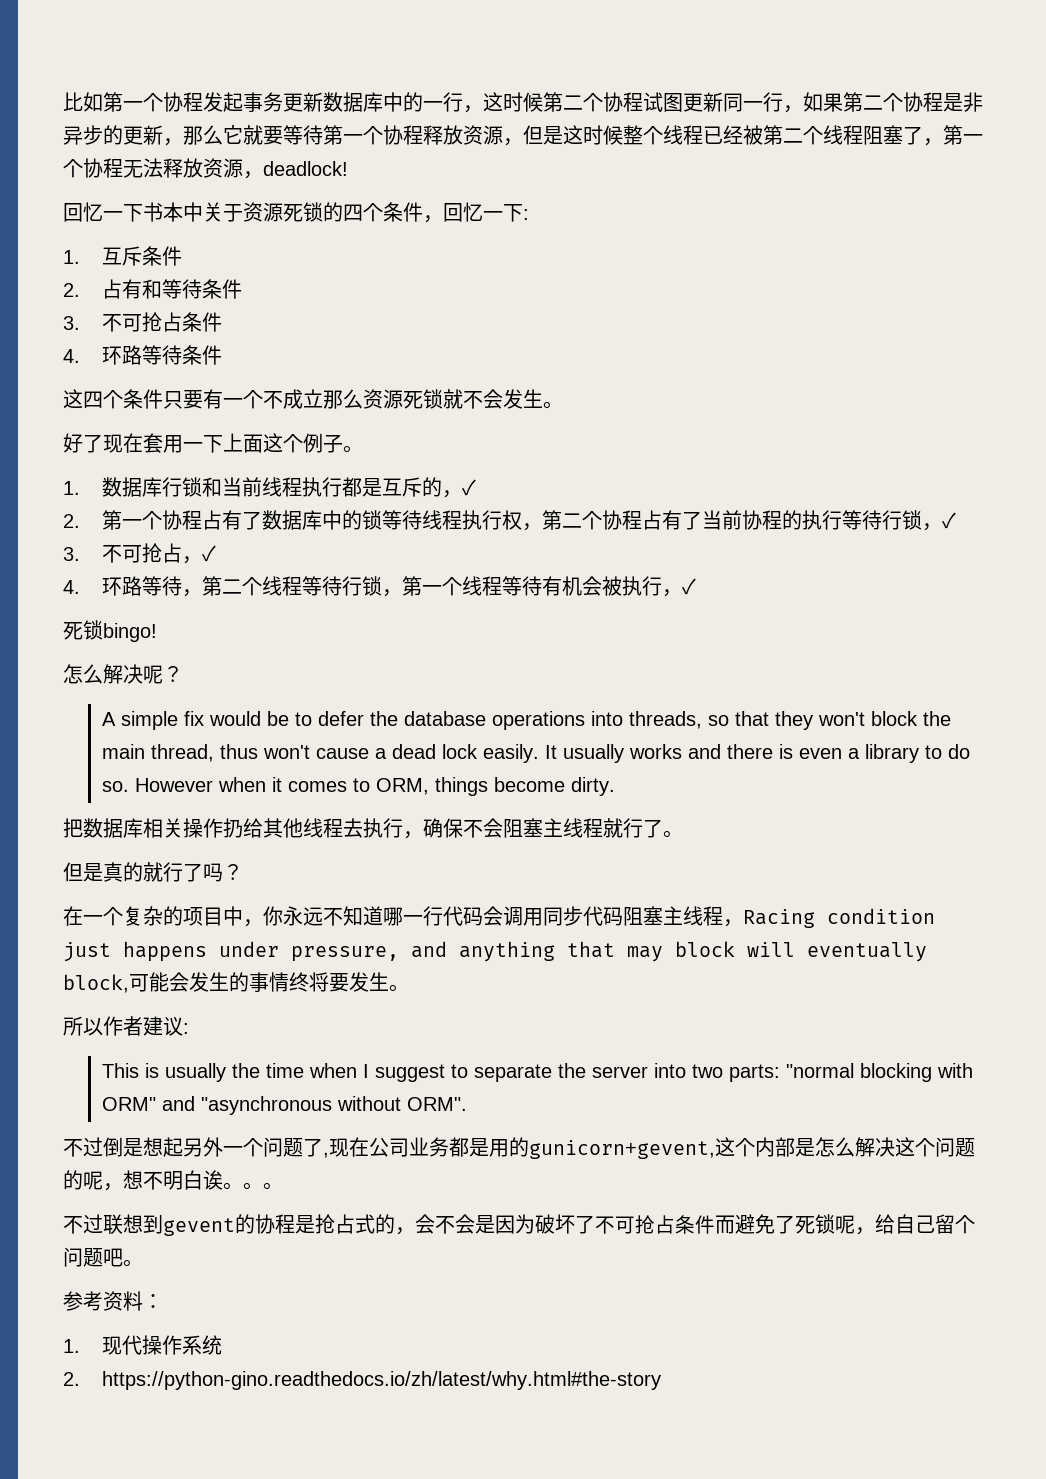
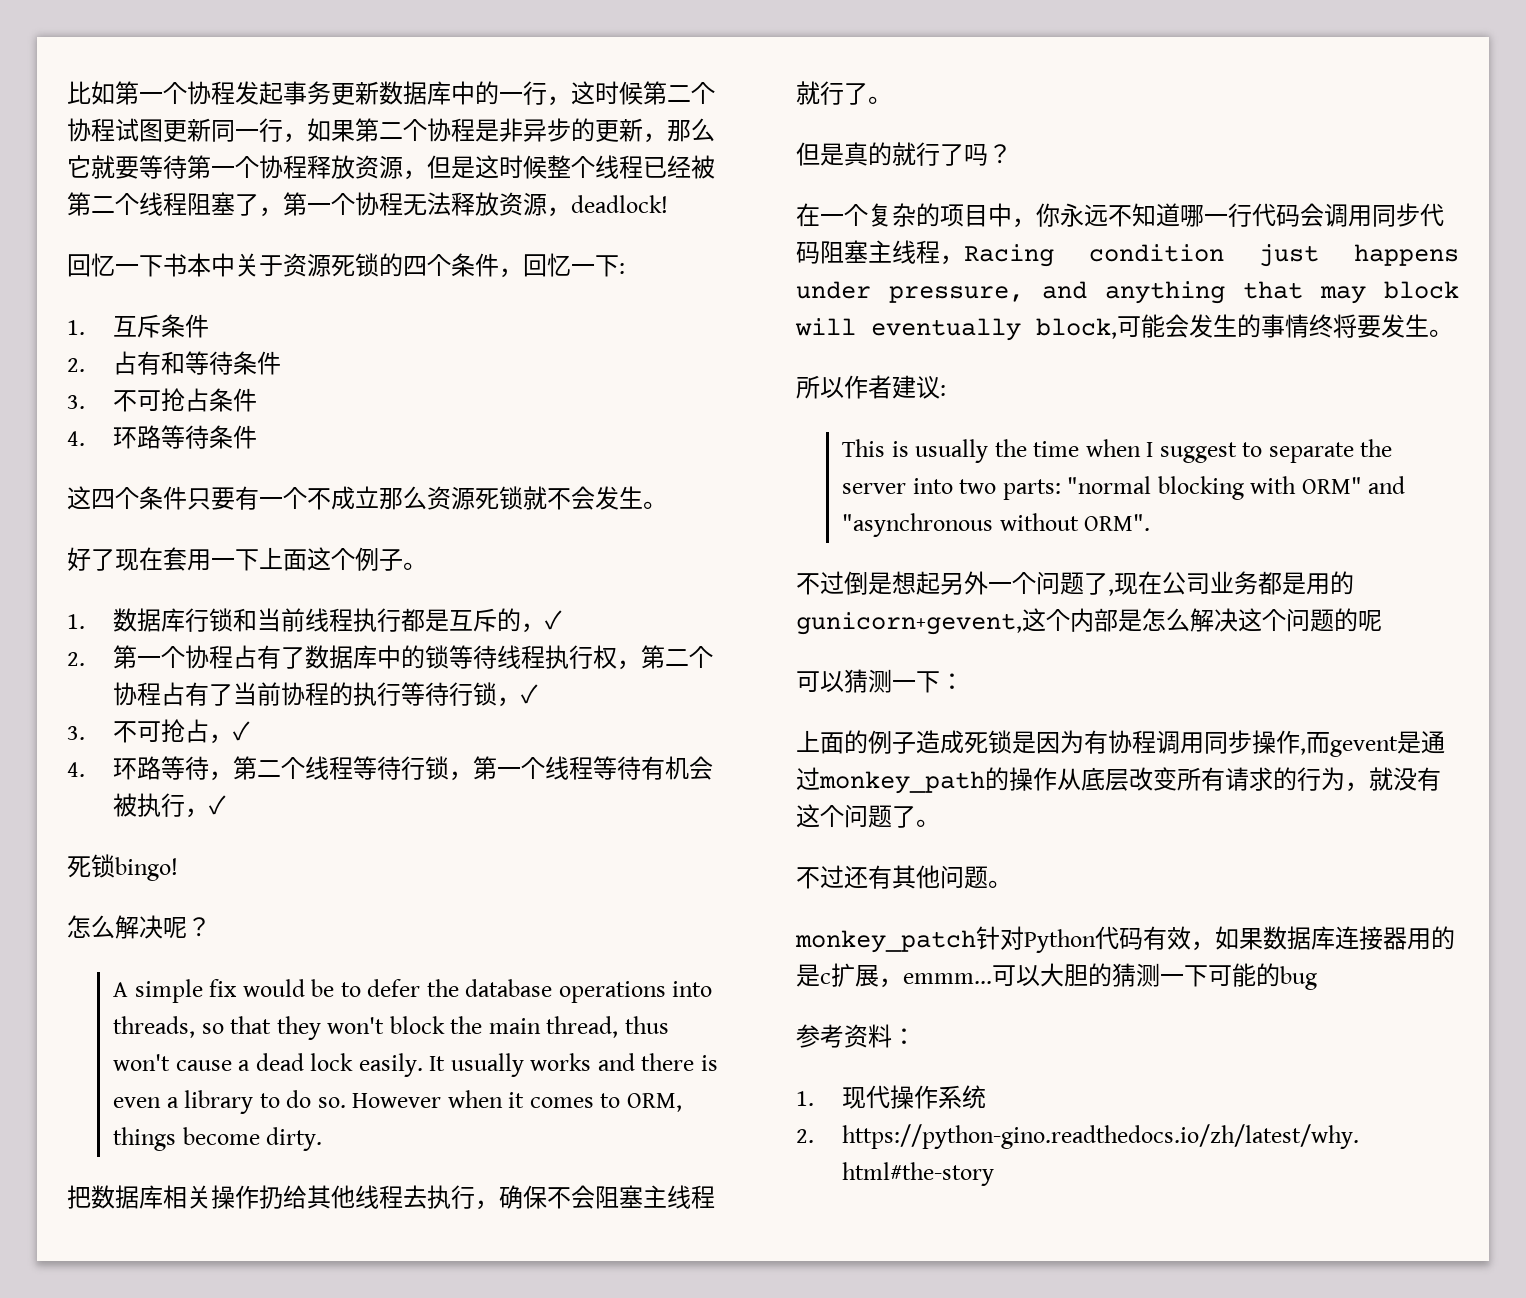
[103,1170,283,1191] [63,1214,975,1236] [63,1247,143,1267] ，想不明白诶。。。 // 不过联想到gevent的协程是抢占式的，会不会是因为破坏了不可抢占条件而避免了死锁呢，给自己留个问题吧。 -> [796,669,964,693] [796,730,1445,757] [796,767,1441,794] [796,804,940,828] [796,865,1012,889] [795,926,1455,953] [796,963,1317,990] // 可以猜测一下： // 上面的例子造成死锁是因为有协程调用同步操作,而gevent是通过monkey_path的操作从底层改变所有请求的行为，就没有这个问题了。 // 不过还有其他问题。 // monkey_patch针对Python代码有效，如果数据库连接器用的是c扩展，emmm...可以大胆的猜测一下可能的bug

